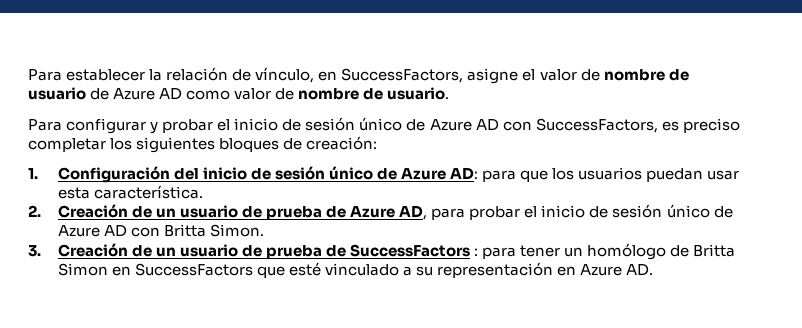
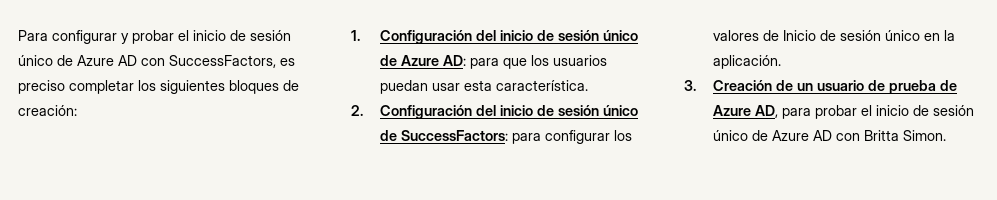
[28,67,689,84] [28,87,450,100] [28,119,62,131] Para establecer la relación de vínculo, en SuccessFactors, asigne el valor de nombre de usuario de Azure AD como valor de nombre de usuario. // Para -> [18,30,48,41] Para
(41, 211) none -> [379,105,638,119] [379,130,632,144] [712,30,955,41] [712,55,781,69] [684,80,696,91] Configuración del inicio de sesión único de SuccessFactors: para configurar los valores de Inicio de sesión único en la aplicación. // 3.
[28,243,736,260] [57,262,654,278] // 3. Creación de un usuario de prueba de SuccessFactors : para tener un homólogo de Britta Simon en SuccessFactors que esté vinculado a su representación en Azure AD. -> (946, 135) none

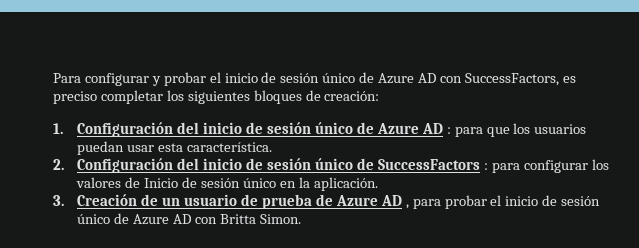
[442,55,466,66] AD: -> [421,123,451,134] AD :
[400,130,508,141] SuccessFactors: -> [377,159,488,170] SuccessFactors :
[754,105,778,118] AD, -> [380,195,409,209] AD ,

